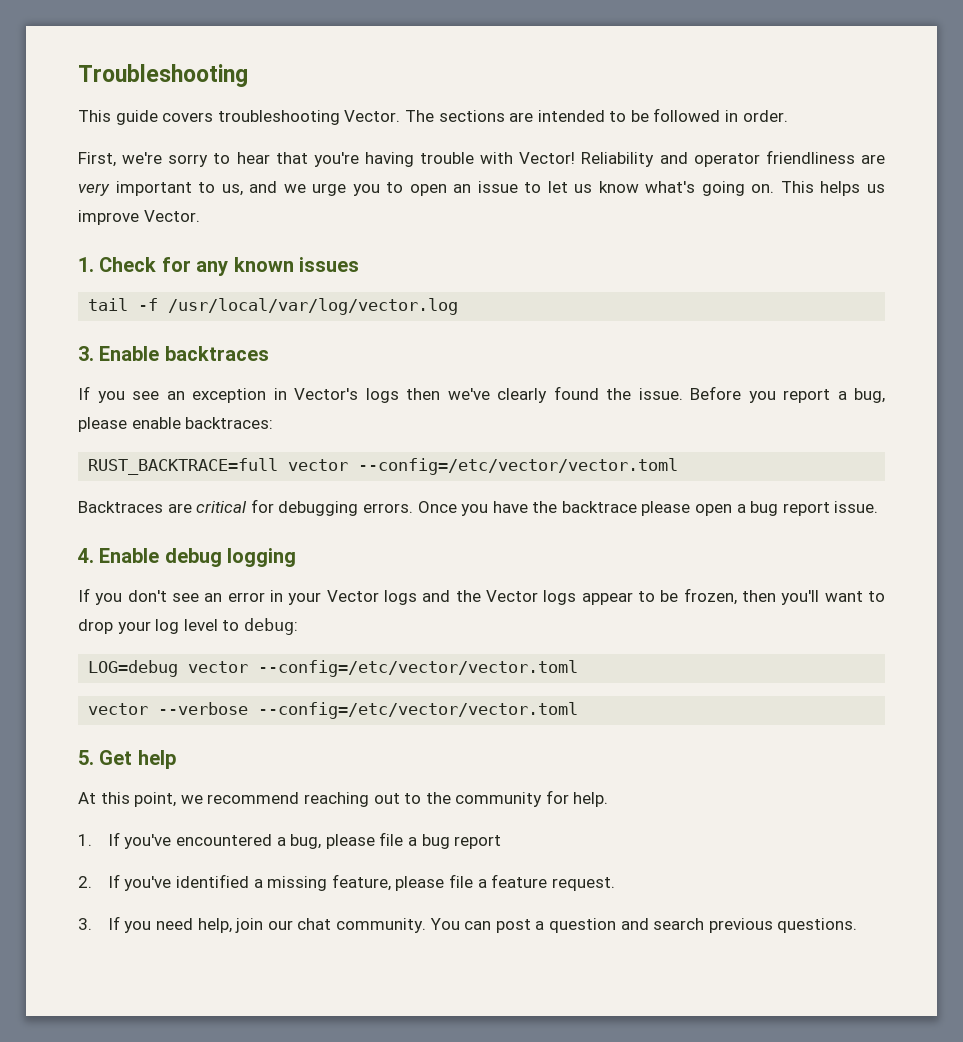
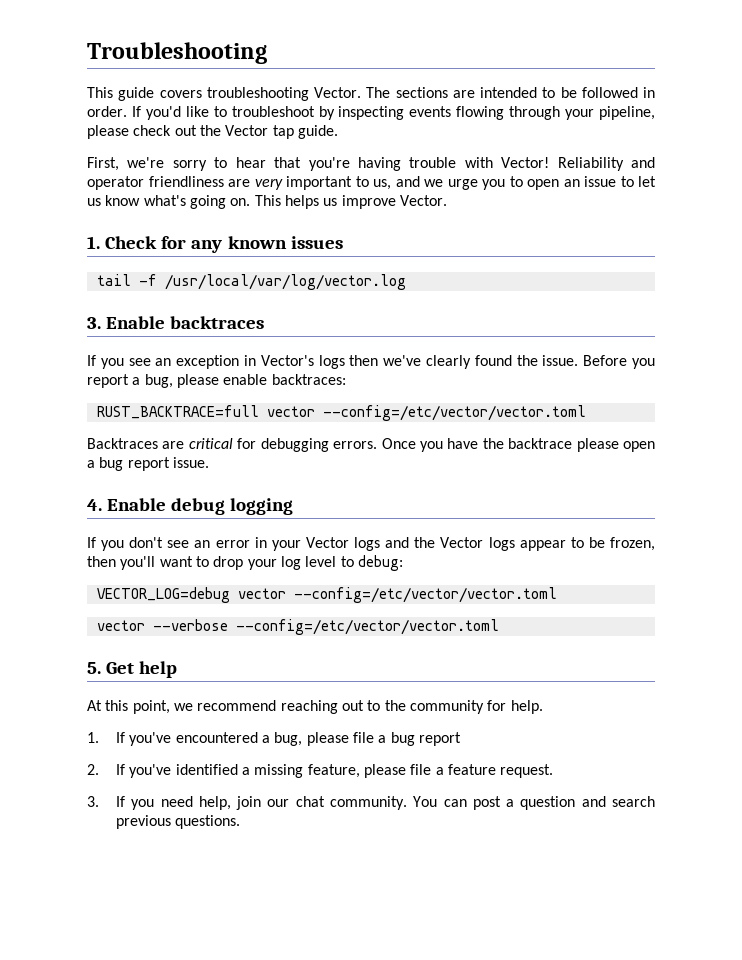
(788, 116) none -> [131,106,655,120] [87,125,338,139] If you'd like to troubleshoot by inspecting events flowing through your pipeline, please check out the Vector tap guide.
[88,660,179,677] LOG=debug -> [96,587,230,603] VECTOR_LOG=debug

